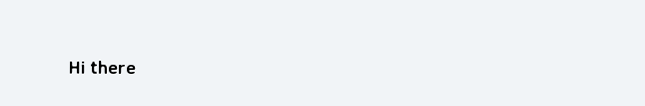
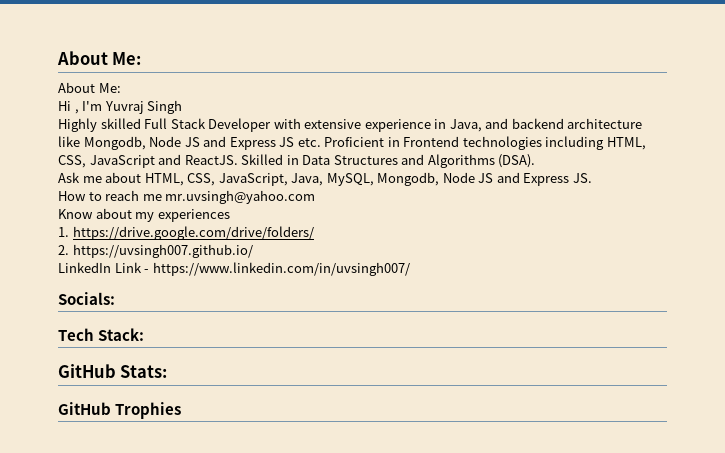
[68,60,136,74] Hi there -> [57,51,142,65] [58,82,121,93] [58,100,183,114] [58,118,643,132] [58,136,646,150] [58,154,536,168] [58,172,592,186] [58,190,316,204] [58,208,230,222] [58,226,314,240] [58,244,253,258] [58,262,410,276] [58,292,115,305] [58,328,145,341] [58,364,168,378] [58,402,182,419] About Me: // About Me: // Hi , I'm Yuvraj Singh // Highly skilled Full Stack Developer with extensive experience in Java, and backend architecture like Mongodb, Node JS and Express JS etc. Proficient in Frontend technologies including HTML, CSS, JavaScript and ReactJS. Skilled in Data Structures and Algorithms (DSA). // Ask me about HTML, CSS, JavaScript, Java, MySQL, Mongodb, Node JS and Express JS. // How to reach me mr.uvsingh@yahoo.com // Know about my experiences // 1. https://drive.google.com/drive/folders/ // 2. https://uvsingh007.github.io/ // LinkedIn Link - https://www.linkedin.com/in/uvsingh007/ // Socials: // Tech Stack: // GitHub Stats: // GitHub Trophies

